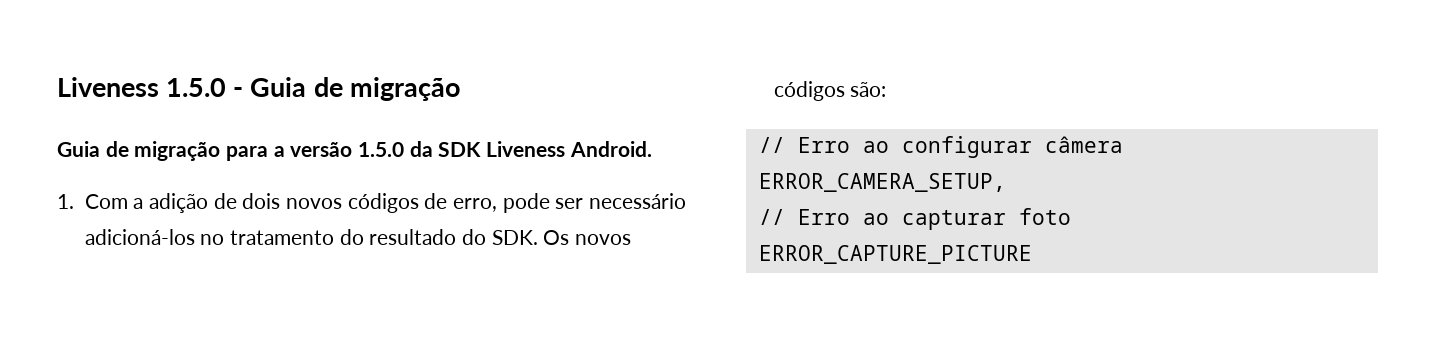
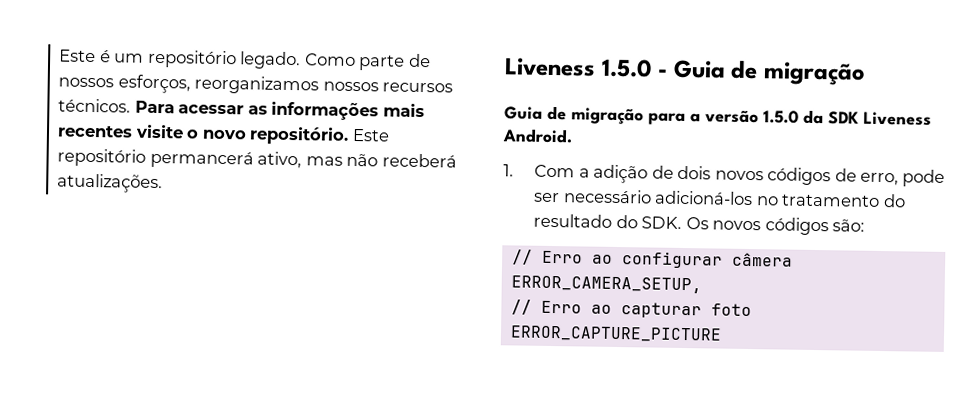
(57, 87) none -> [59,49,431,71] [58,74,454,95] [58,98,425,121] [57,124,390,145] [57,148,457,169] [57,173,164,194] Este é um repositório legado. Como parte de nossos esforços, reorganizamos nossos recursos técnicos. Para acessar as informações mais recentes visite o novo repositório. Este repositório permancerá ativo, mas não receberá atualizações. //

